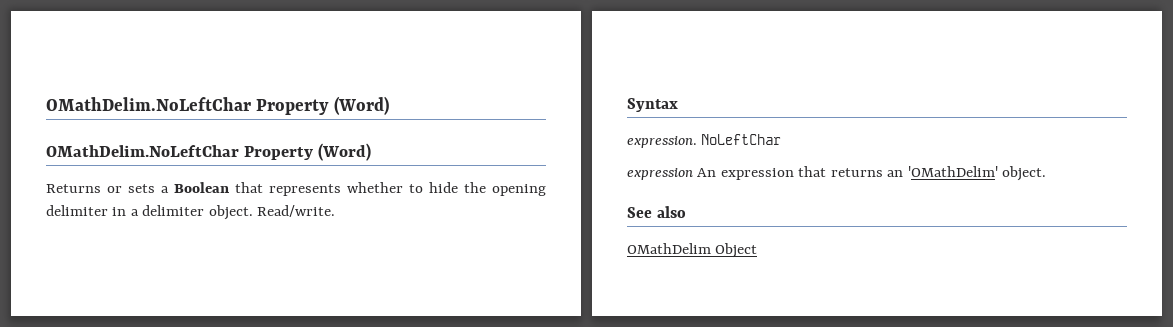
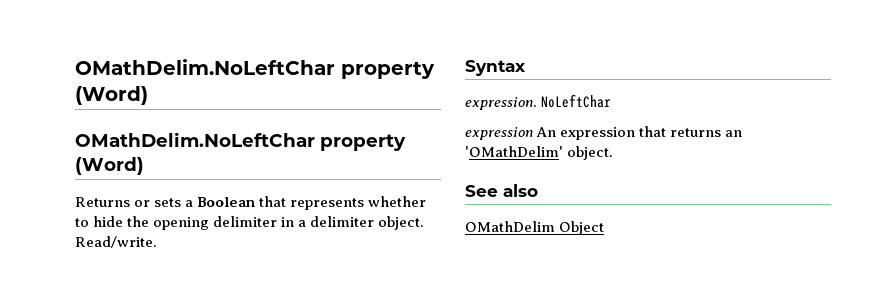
[46,97,330,115] OMathDelim.NoLeftChar Property -> [75,59,435,79] OMathDelim.NoLeftChar property
[244,146,314,160] Property -> [320,134,406,151] property

